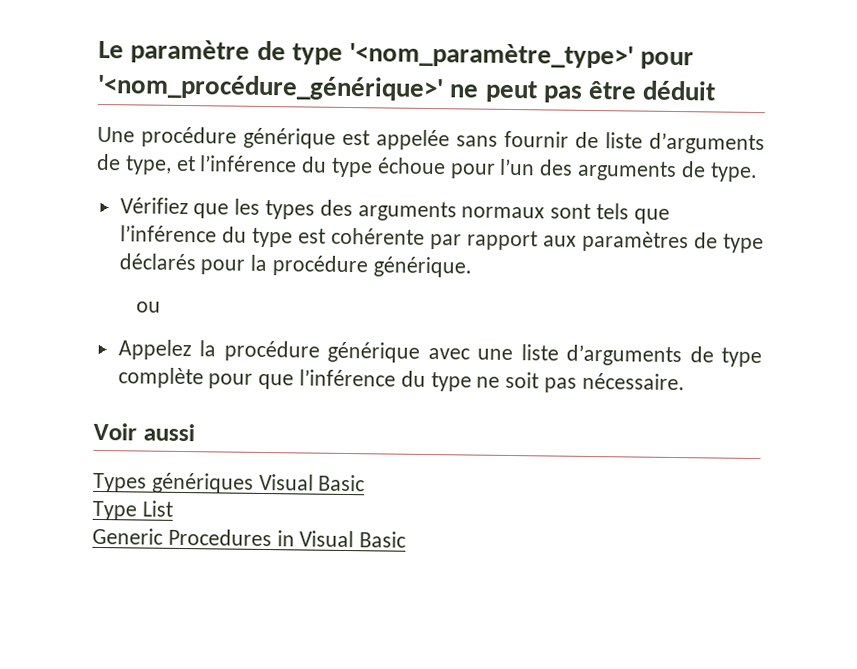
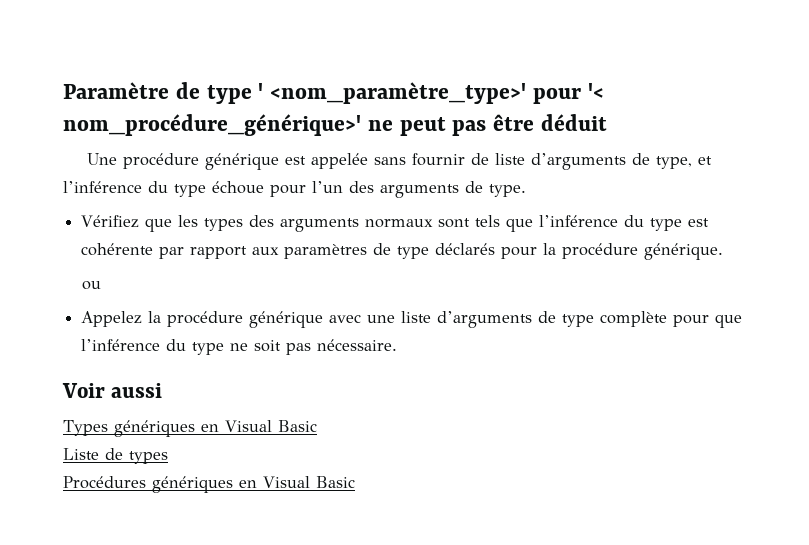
[98,39,695,70] [97,73,444,102] Le paramètre de type '<nom_paramètre_type>' pour '<nom_procédure_générique>' -> [63,82,604,104] [63,114,361,136] Paramètre de type ' <nom_paramètre_type>' pour '< nom_procédure_générique>'
(254, 483) none -> [200,424,219,432] en
[92,500,173,521] [92,527,295,547] Type List // Generic Procedures in -> [63,448,168,464] [63,476,257,493] Liste de types // Procédures génériques en

